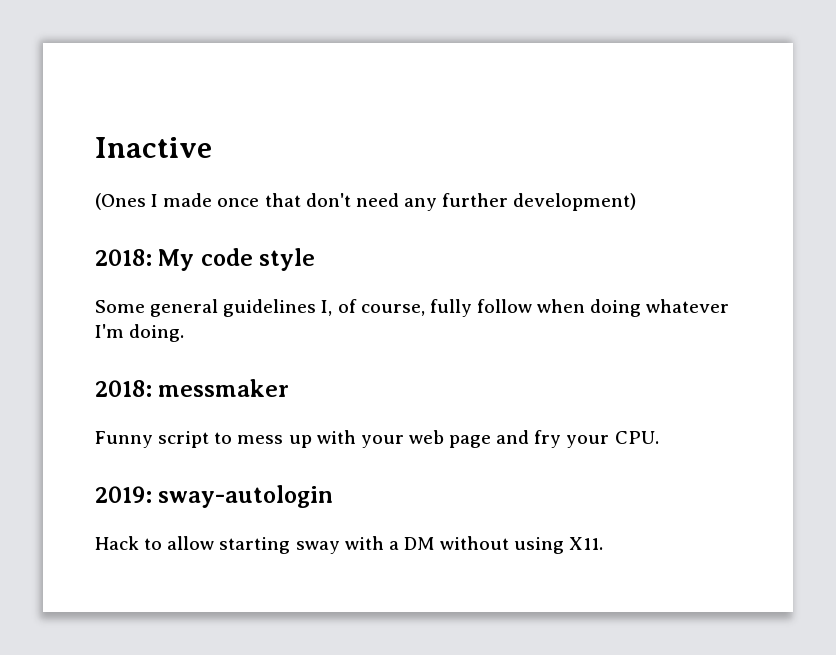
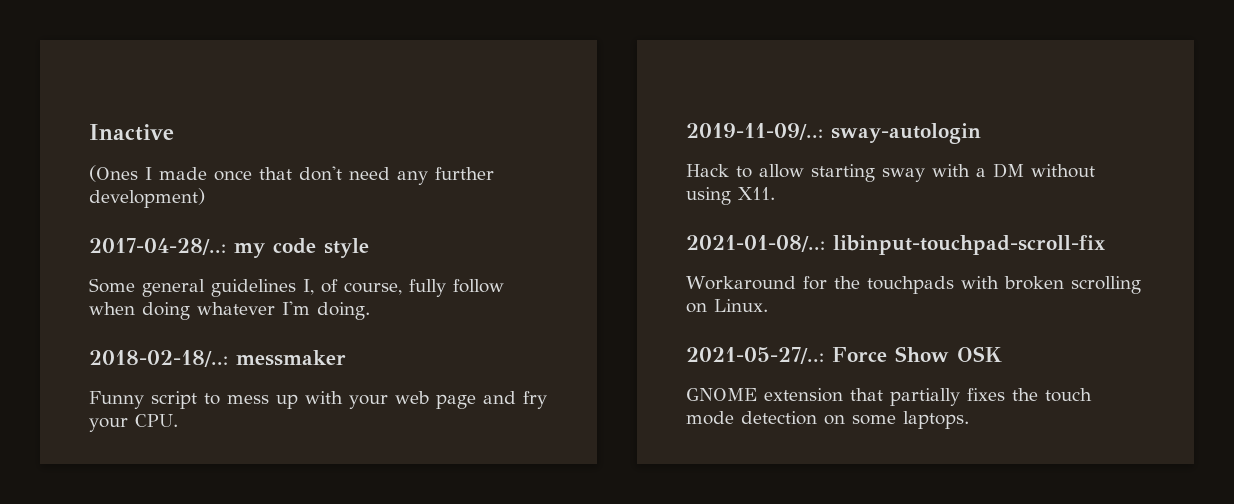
[95,249,195,271] 2018: My -> [89,238,265,258] 2017-04-28/..: my
[95,380,152,397] 2018: -> [89,350,228,367] 2018-02-18/..:
[95,486,152,503] 2019: -> [686,123,823,140] 2019-11-09/..:
(604, 543) none -> [686,235,1105,255] [686,276,1141,294] [686,299,768,313] [686,346,1002,364] [686,388,1092,406] [686,411,969,429] // 2021-01-08/..: libinput-touchpad-scroll-fix // Workaround for the touchpads with broken scrolling on Linux. // 2021-05-27/..: Force Show OSK // GNOME extension that partially fixes the touch mode detection on some laptops.

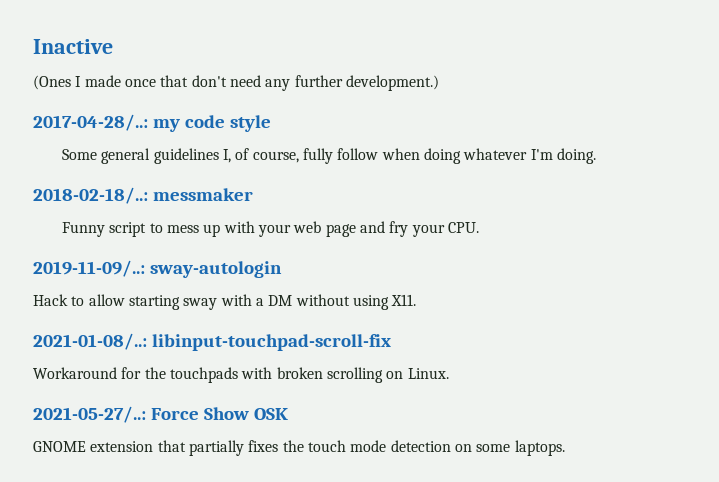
[89,188,205,208] development) -> [345,75,439,91] development.)

